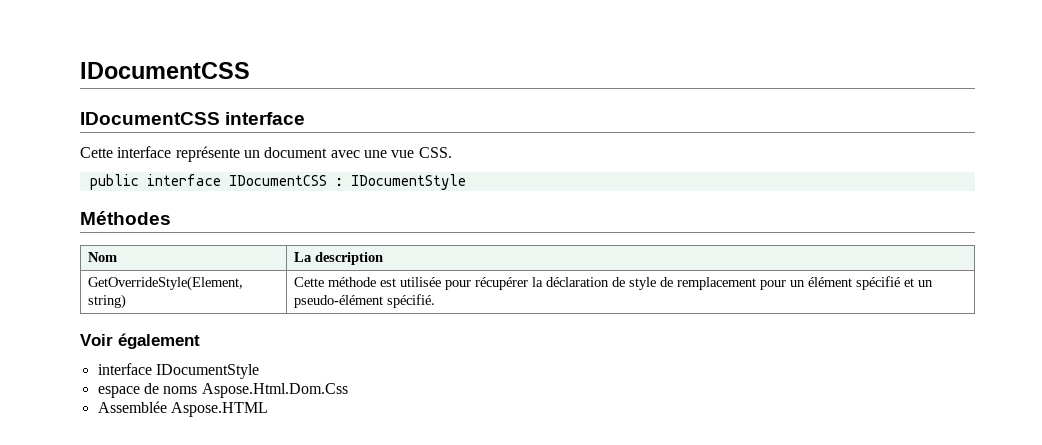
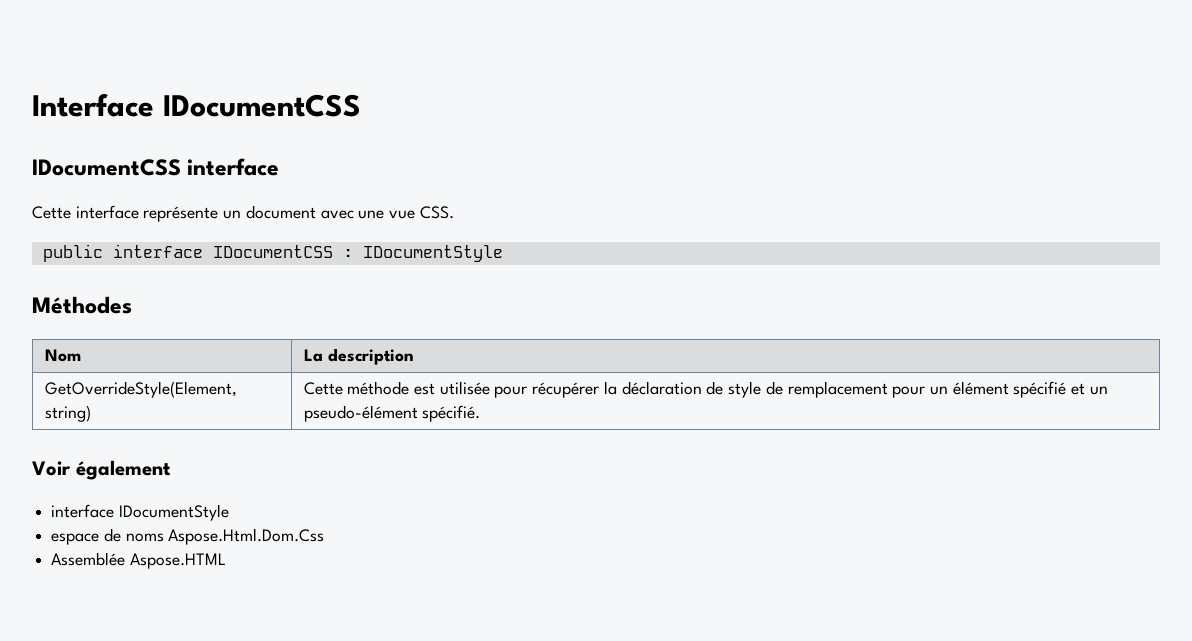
(80, 70) none -> [32,93,154,117] Interface

